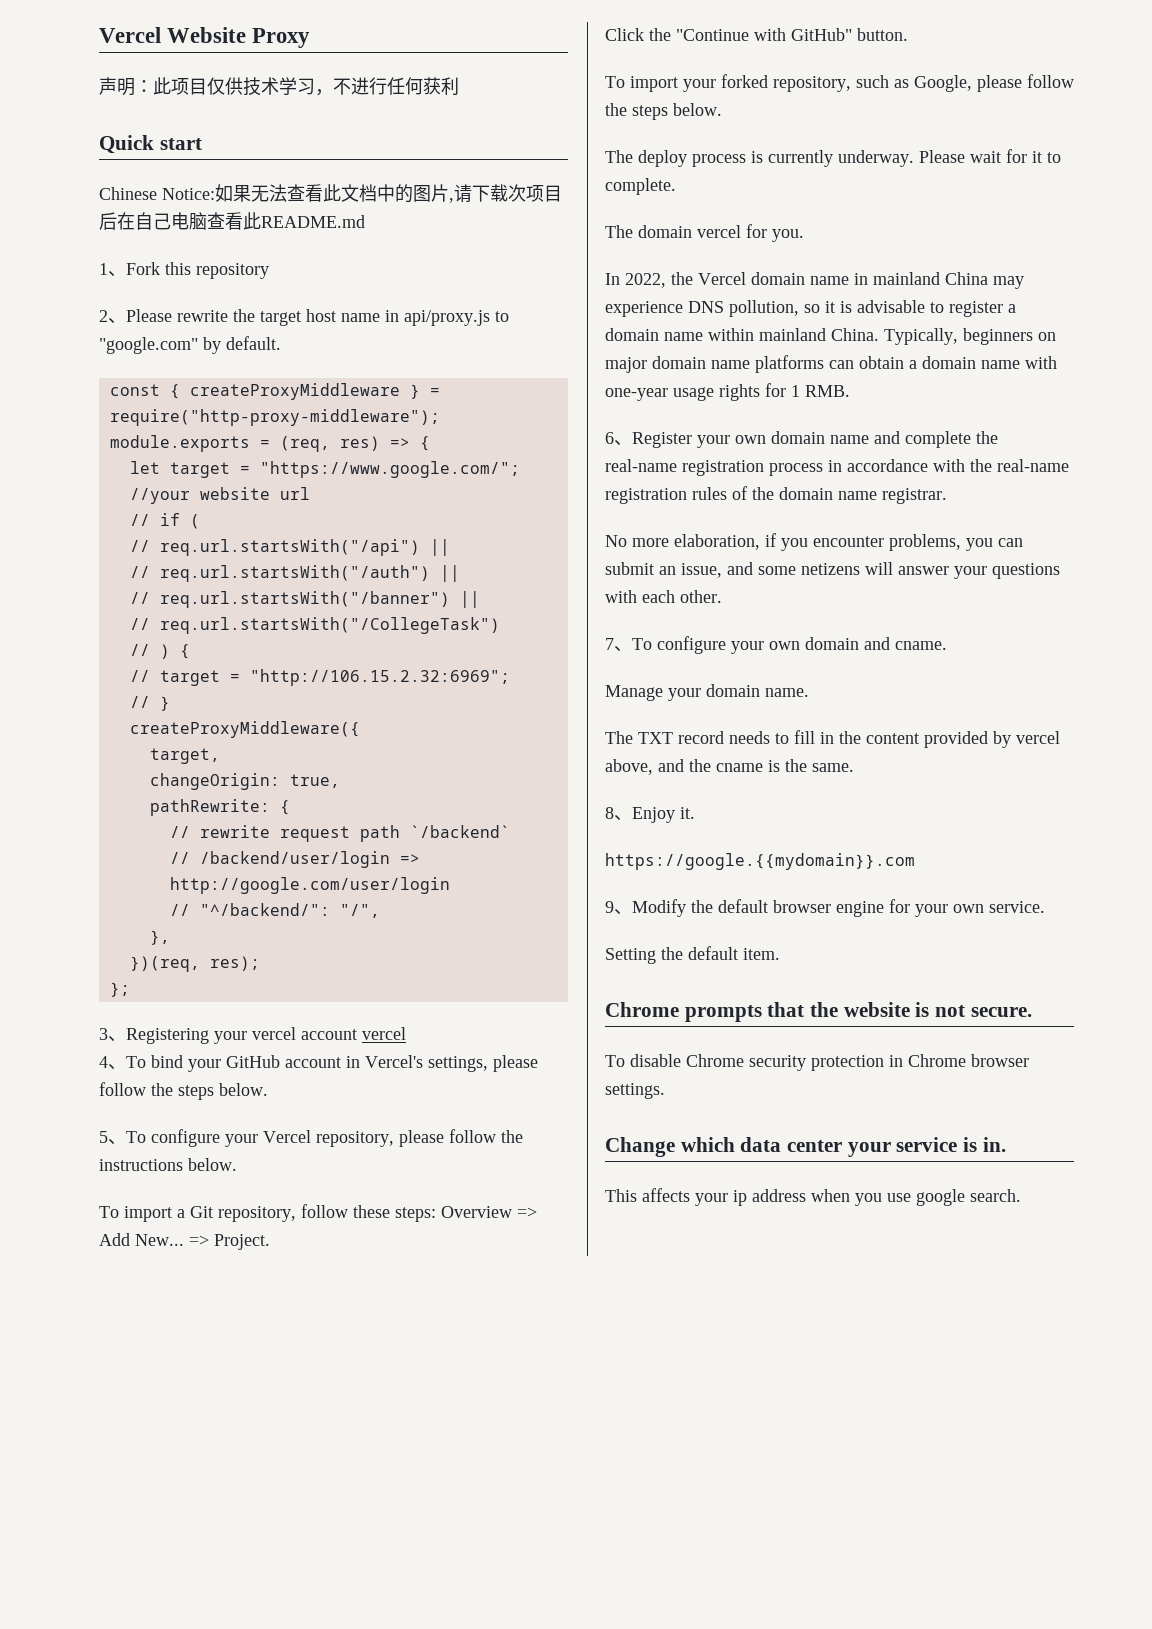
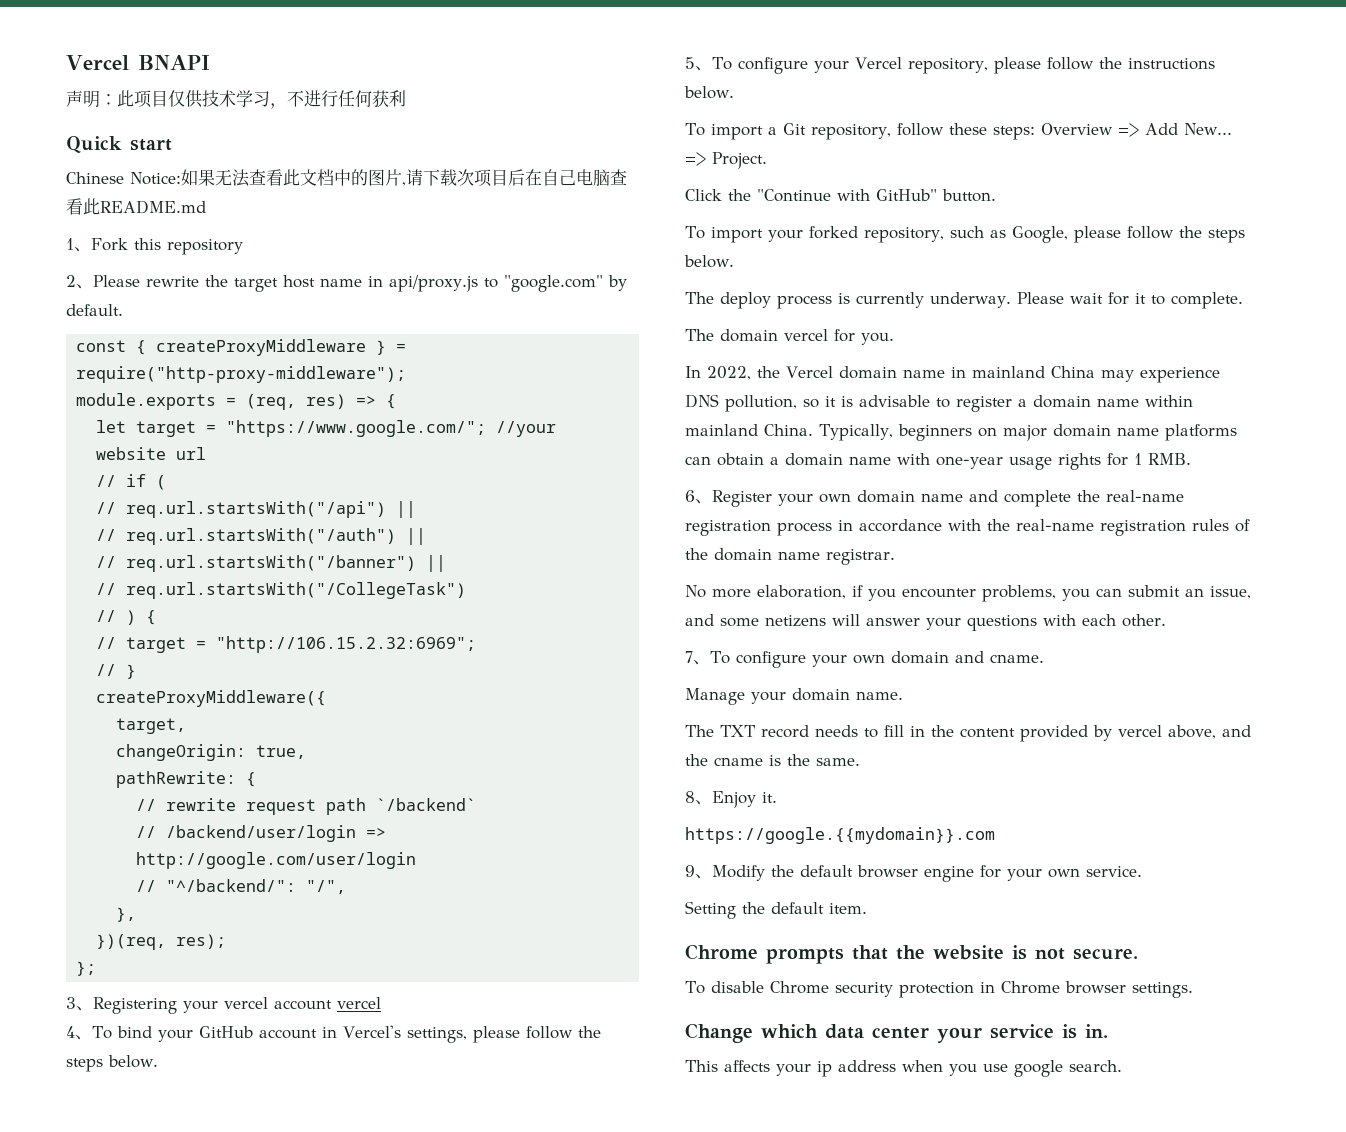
[99,27,311,48] Vercel Website Proxy -> [66,55,210,70] Vercel BNAPI

